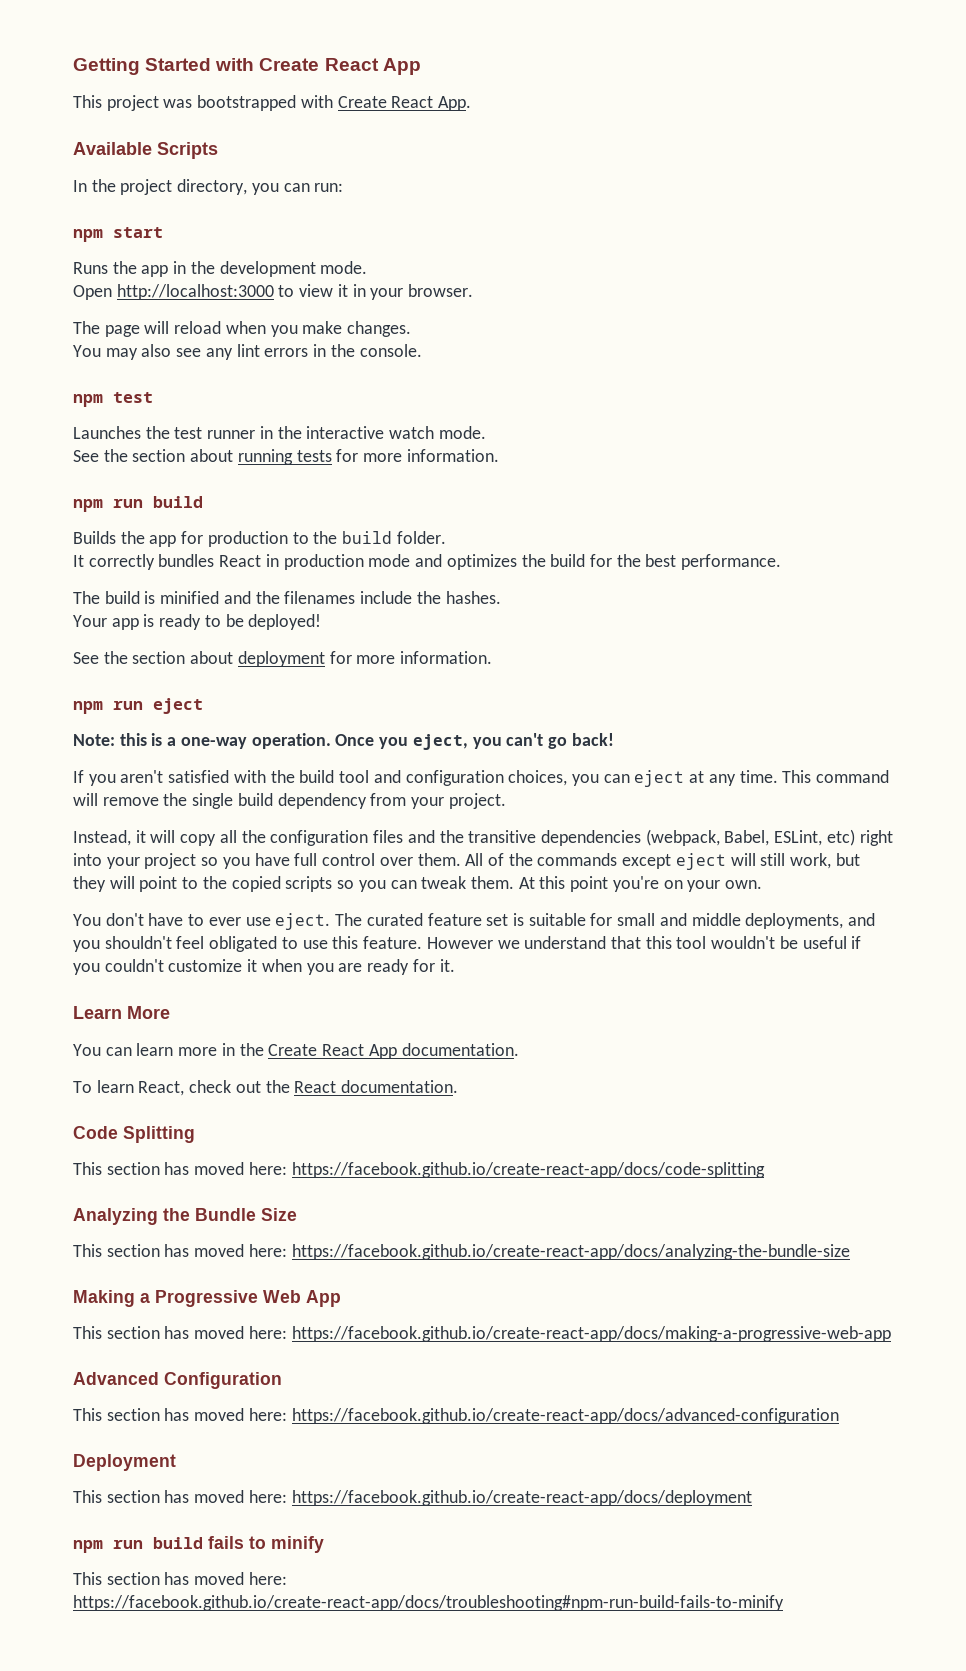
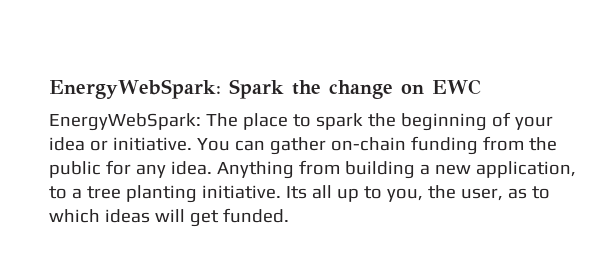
[73,58,421,75] [73,95,472,111] [73,142,218,159] [73,179,344,195] [73,227,163,242] [73,261,368,277] [73,284,474,300] [73,321,412,337] [73,344,422,360] [73,392,153,407] [73,426,486,439] [73,449,499,465] [73,496,203,512] [73,531,446,547] [73,554,782,570] [73,591,501,604] [73,614,322,630] [73,651,493,667] [73,698,203,714] [73,733,614,750] [73,770,890,787] [73,793,506,809] [73,829,893,846] [73,853,860,870] [73,876,763,892] [73,913,876,930] [73,936,862,952] [73,959,455,975] [73,1006,170,1019] [73,1043,519,1059] [73,1080,459,1096] [73,1126,195,1143] [73,1162,765,1178] [73,1208,297,1225] [73,1244,850,1260] [73,1290,341,1307] [73,1326,891,1342] [73,1372,282,1389] [73,1408,839,1424] [73,1454,176,1471] [73,1490,752,1506] [73,1536,324,1553] [73,1572,287,1585] [73,1595,784,1611] Getting Started with Create React App // This project was bootstrapped with Create React App. // Available Scripts // In the project directory, you can run: // npm start // Runs the app in the development mode. // Open http://localhost:3000 to view it in your browser. // The page will reload when you make changes. // You may also see any lint errors in the console. // npm test // Launches the test runner in the interactive watch mode. // See the section about running tests for more information. // npm run build // Builds the app for production to the build folder. // It correctly bundles React in production mode and optimizes the build for the best performance. // The build is minified and the filenames include the hashes. // Your app is ready to be deployed! // See the section about deployment for more information. // npm run eject // Note: this is a one-way operation. Once you eject, you can't go back! // If you aren't satisfied with the build tool and configuration choices, you can eject at any time. This command will remove the single build dependency from your project. // Instead, it will copy all the configuration files and the transitive dependencies (webpack, Babel, ESLint, etc) right into your project so you have full control over them. All of the commands except eject will still work, but they will point to the copied scripts so you can tweak them. At this point you're on your own. // You don't have to ever use eject. The curated feature set is suitable for small and middle deployments, and you shouldn't feel obligated to use this feature. However we understand that this tool wouldn't be useful if you couldn't customize it when you are ready for it. // Learn More // You can learn more in the Create React App documentation. // To learn React, check out the React documentation. // Code Splitting // This section has moved here: https://facebook.github.io/create-react-app/docs/code-splitting // Analyzing the Bundle Size // This section has moved here: https://facebook.github.io/create-react-app/docs/analyzing-the-bundle-size // Making a Progressive Web App // This section has moved here: https://facebook.github.io/create-react-app/docs/making-a-progressive-web-app // Advanced Configuration // This section has moved here: https://facebook.github.io/create-react-app/docs/advanced-configuration // Deployment // This section has moved here: https://facebook.github.io/create-react-app/docs/deployment // npm run build fails to minify // This section has moved here: https://facebook.github.io/create-react-app/docs/troubleshooting#npm-run-build-fails-to-minify -> [49,79,481,99] [49,112,553,131] [49,136,557,155] [49,160,576,179] [49,185,550,203] [49,208,289,227] EnergyWebSpark: Spark the change on EWC // EnergyWebSpark: The place to spark the beginning of your idea or initiative. You can gather on-chain funding from the public for any idea. Anything from building a new application, to a tree planting initiative. Its all up to you, the user, as to which ideas will get funded.

